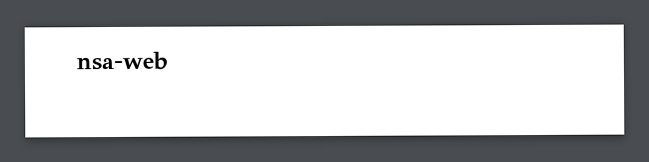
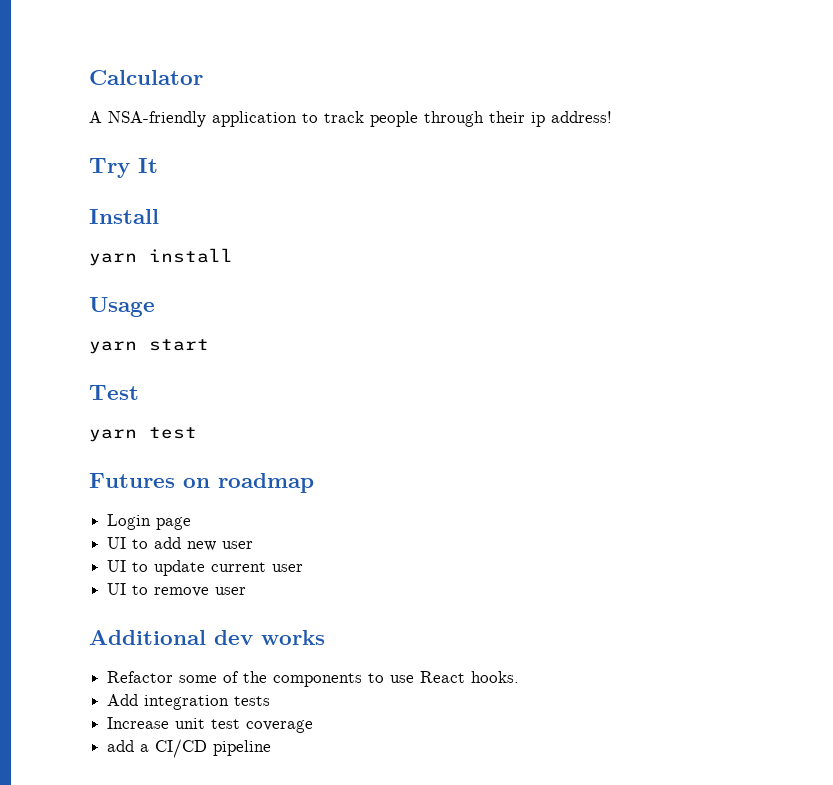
[76,51,168,71] nsa-web -> [89,70,203,85] [89,111,612,127] [89,158,158,178] [89,209,159,224] [89,248,233,266] [89,297,155,317] [89,339,209,354] [89,385,139,400] [89,427,197,442] [89,473,314,493] [107,514,192,530] [107,537,254,551] [107,560,304,576] [107,583,247,597] [89,630,325,645] [107,671,520,687] [107,694,271,710] [107,717,314,733] [107,739,272,758] Calculator // A NSA-friendly application to track people through their ip address! // Try It // Install // yarn install // Usage // yarn start // Test // yarn test // Futures on roadmap // Login page // UI to add new user // UI to update current user // UI to remove user // Additional dev works // Refactor some of the components to use React hooks. // Add integration tests // Increase unit test coverage // add a CI/CD pipeline

